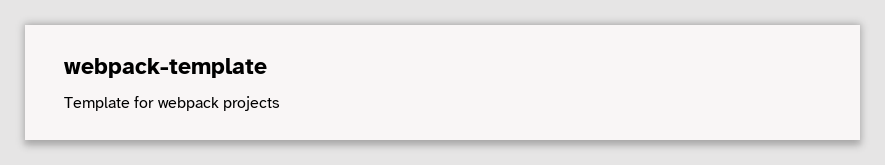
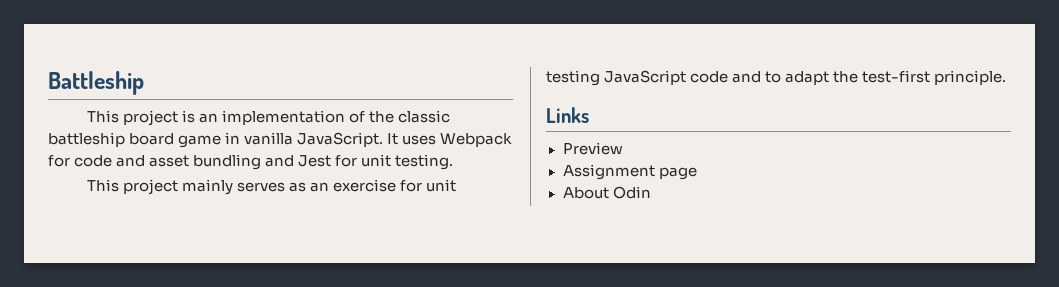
[64,58,267,78] [64,96,280,111] webpack-template // Template for webpack projects -> [48,71,144,95] [86,110,451,126] [48,132,513,148] [48,154,454,170] [86,179,457,195] [546,70,1007,86] [546,107,589,123] [562,142,623,155] [562,164,697,180] [562,186,651,199] Battleship // This project is an implementation of the classic battleship board game in vanilla JavaScript. It uses Webpack for code and asset bundling and Jest for unit testing. // This project mainly serves as an exercise for unit testing JavaScript code and to adapt the test-first principle. // Links // Preview // Assignment page // About Odin

